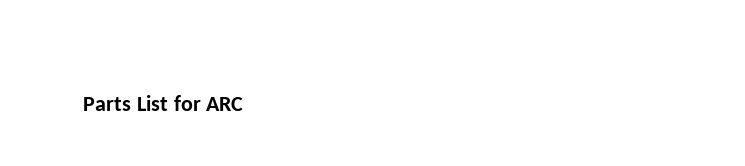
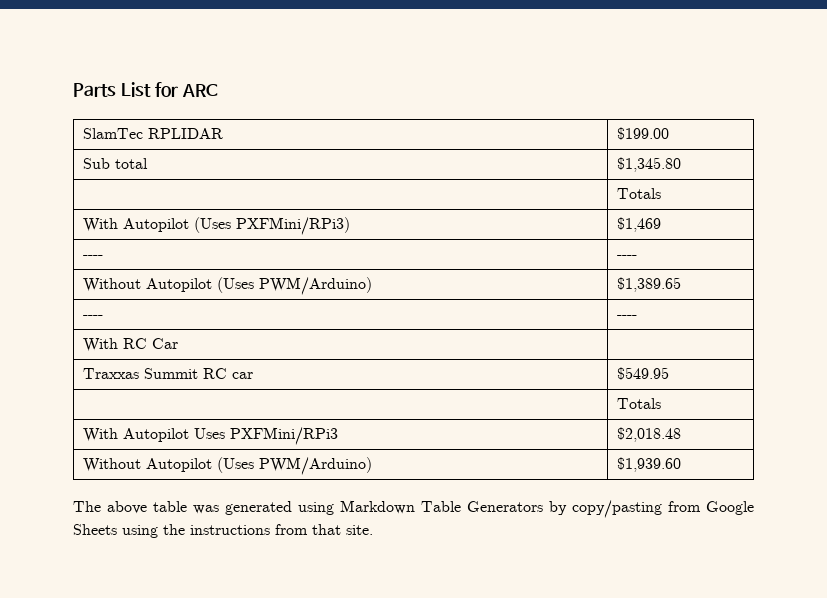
(244, 104) none -> [82,128,223,139] [616,127,669,140] [82,158,148,169] [616,157,681,172] [616,188,661,199] [82,217,350,235] [616,217,661,232] [82,255,103,259] [616,255,637,259] [82,277,372,295] [616,277,681,292] [82,315,103,319] [616,315,637,319] [82,338,178,352] [82,368,253,379] [616,367,669,380] [616,398,661,409] [82,427,338,445] [616,427,681,442] [82,457,372,475] [616,457,681,472] [73,500,754,518] [73,524,373,538] // SlamTec RPLIDAR | $199.00 // Sub total | $1,345.80 // | Totals // With Autopilot (Uses PXFMini/RPi3) | $1,469 // ---- | ---- // Without Autopilot (Uses PWM/Arduino) | $1,389.65 // ---- | ---- // With RC Car | // Traxxas Summit RC car | $549.95 // | Totals // With Autopilot Uses PXFMini/RPi3 | $2,018.48 // Without Autopilot (Uses PWM/Arduino) | $1,939.60 // The above table was generated using Markdown Table Generators by copy/pasting from Google Sheets using the instructions from that site.

